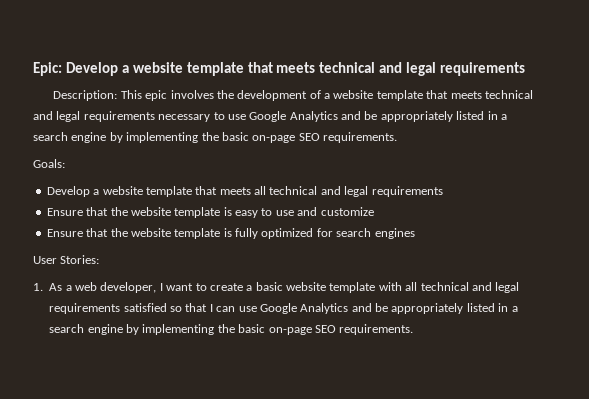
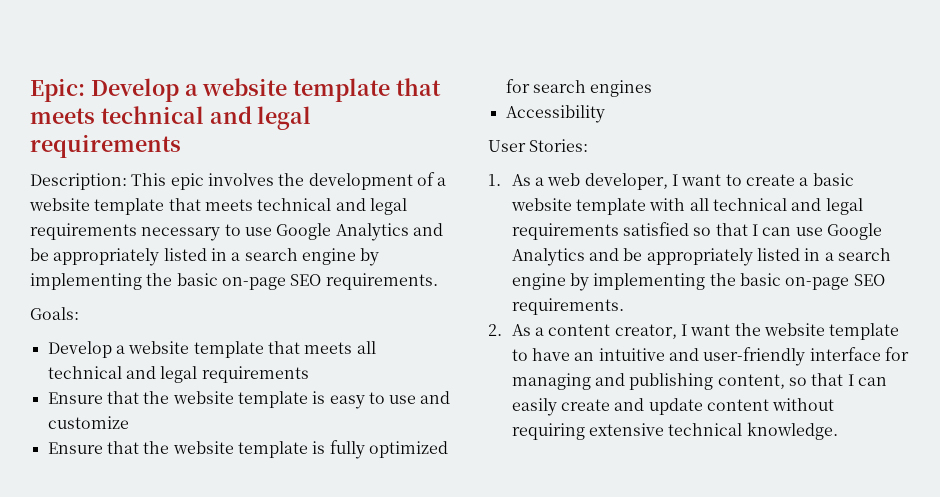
(415, 233) none -> [505,105,605,123] // Accessibility
(414, 329) none -> [488,323,900,340] [511,347,910,366] [511,373,888,390] [511,398,835,416] [511,422,838,440] // 2. As a content creator, I want the website template to have an intuitive and user-friendly interface for managing and publishing content, so that I can easily create and update content without requiring extensive technical knowledge.

